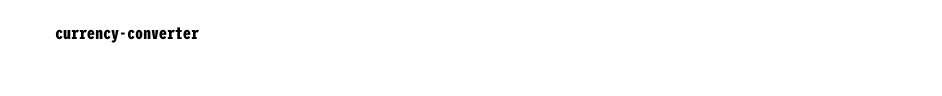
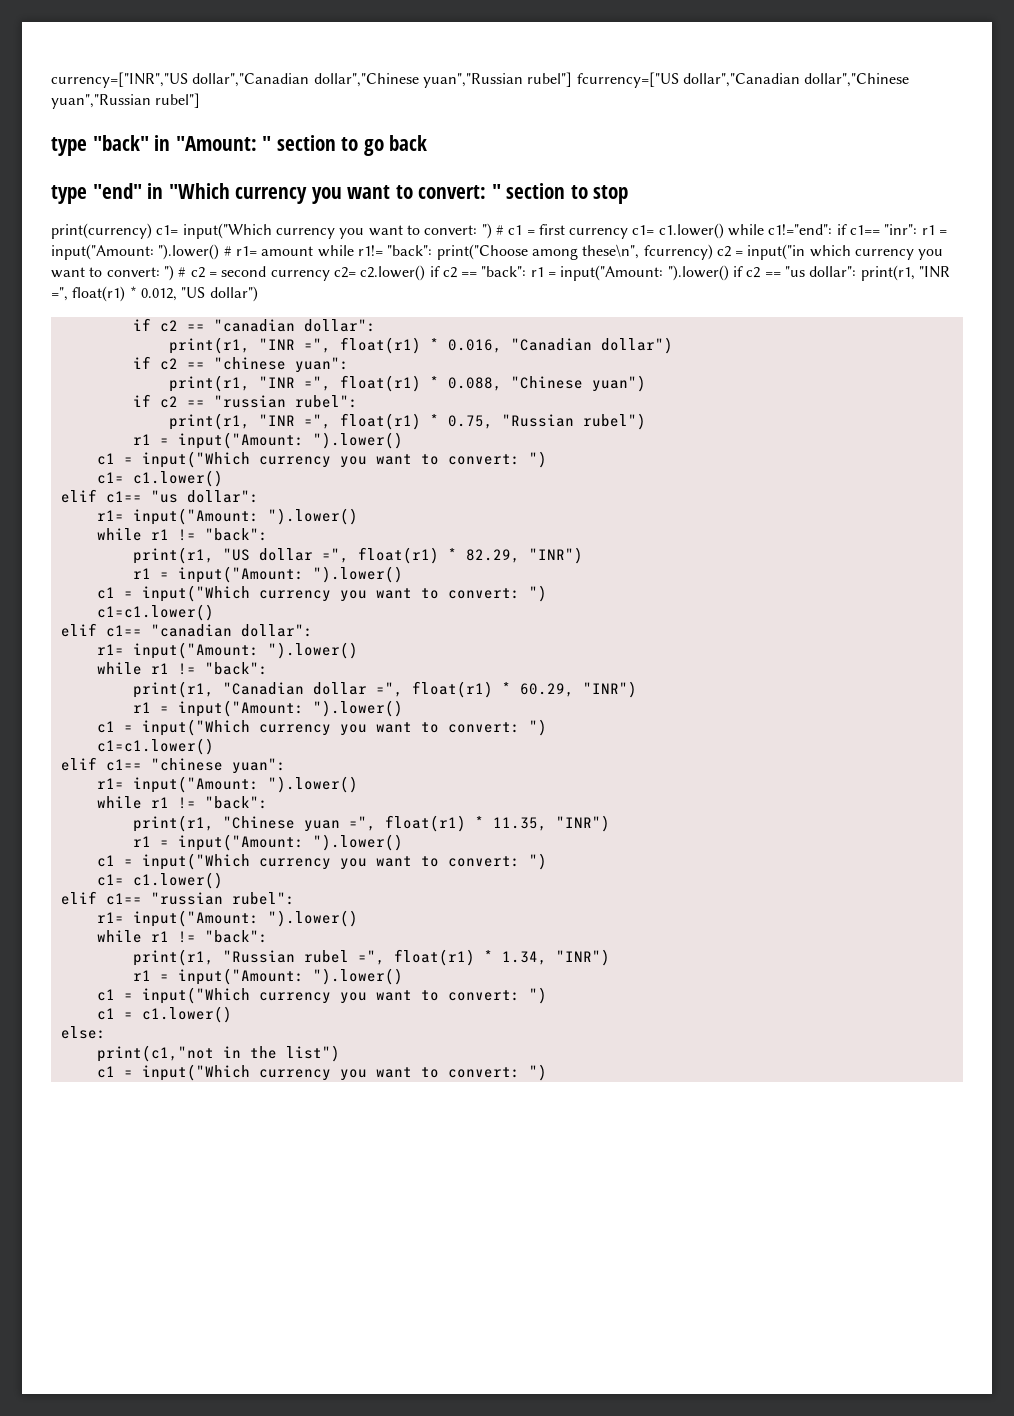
[55,27,199,43] currency-converter -> [51,72,910,88] [51,93,201,109] [51,135,428,156] [51,183,629,204] [51,223,948,239] [51,244,944,260] [51,265,951,281] [51,286,258,302] [132,318,376,332] [168,337,673,354] [132,356,349,373] [168,375,646,392] [132,394,358,408] [168,413,646,430] [132,432,403,449] [96,451,547,468] [96,470,223,487] [60,489,259,503] [96,508,358,525] [96,528,268,541] [132,547,583,564] [132,566,403,583] [96,585,547,602] [96,604,214,621] [60,623,313,637] [96,642,358,659] [96,662,268,675] [132,681,637,698] [132,700,403,717] [96,719,547,736] [96,738,214,755] [60,757,286,774] [96,776,358,793] [96,796,268,809] [132,815,610,832] [132,834,403,851] [96,853,547,870] [96,872,223,889] [60,891,295,905] [96,910,358,927] [96,930,268,943] [132,949,610,966] [132,968,403,985] [96,987,547,1004] [96,1006,232,1023] [60,1026,106,1039] [96,1045,340,1062] [96,1064,547,1081] currency=["INR","US dollar","Canadian dollar","Chinese yuan","Russian rubel"] fcurrency=["US dollar","Canadian dollar","Chinese yuan","Russian rubel"] // type "back" in "Amount: " section to go back // type "end" in "Which currency you want to convert: " section to stop // print(currency) c1= input("Which currency you want to convert: ") # c1 = first currency c1= c1.lower() while c1!="end": if c1== "inr": r1 = input("Amount: ").lower() # r1= amount while r1!= "back": print("Choose among these\n", fcurrency) c2 = input("in which currency you want to convert: ") # c2 = second currency c2= c2.lower() if c2 == "back": r1 = input("Amount: ").lower() if c2 == "us dollar": print(r1, "INR =", float(r1) * 0.012, "US dollar") // if c2 == "canadian dollar": // print(r1, "INR =", float(r1) * 0.016, "Canadian dollar") // if c2 == "chinese yuan": // print(r1, "INR =", float(r1) * 0.088, "Chinese yuan") // if c2 == "russian rubel": // print(r1, "INR =", float(r1) * 0.75, "Russian rubel") // r1 = input("Amount: ").lower() // c1 = input("Which currency you want to convert: ") // c1= c1.lower() // elif c1== "us dollar": // r1= input("Amount: ").lower() // while r1 != "back": // print(r1, "US dollar =", float(r1) * 82.29, "INR") // r1 = input("Amount: ").lower() // c1 = input("Which currency you want to convert: ") // c1=c1.lower() // elif c1== "canadian dollar": // r1= input("Amount: ").lower() // while r1 != "back": // print(r1, "Canadian dollar =", float(r1) * 60.29, "INR") // r1 = input("Amount: ").lower() // c1 = input("Which currency you want to convert: ") // c1=c1.lower() // elif c1== "chinese yuan": // r1= input("Amount: ").lower() // while r1 != "back": // print(r1, "Chinese yuan =", float(r1) * 11.35, "INR") // r1 = input("Amount: ").lower() // c1 = input("Which currency you want to convert: ") // c1= c1.lower() // elif c1== "russian rubel": // r1= input("Amount: ").lower() // while r1 != "back": // print(r1, "Russian rubel =", float(r1) * 1.34, "INR") // r1 = input("Amount: ").lower() // c1 = input("Which currency you want to convert: ") // c1 = c1.lower() // else: // print(c1,"not in the list") // c1 = input("Which currency you want to convert: ")

